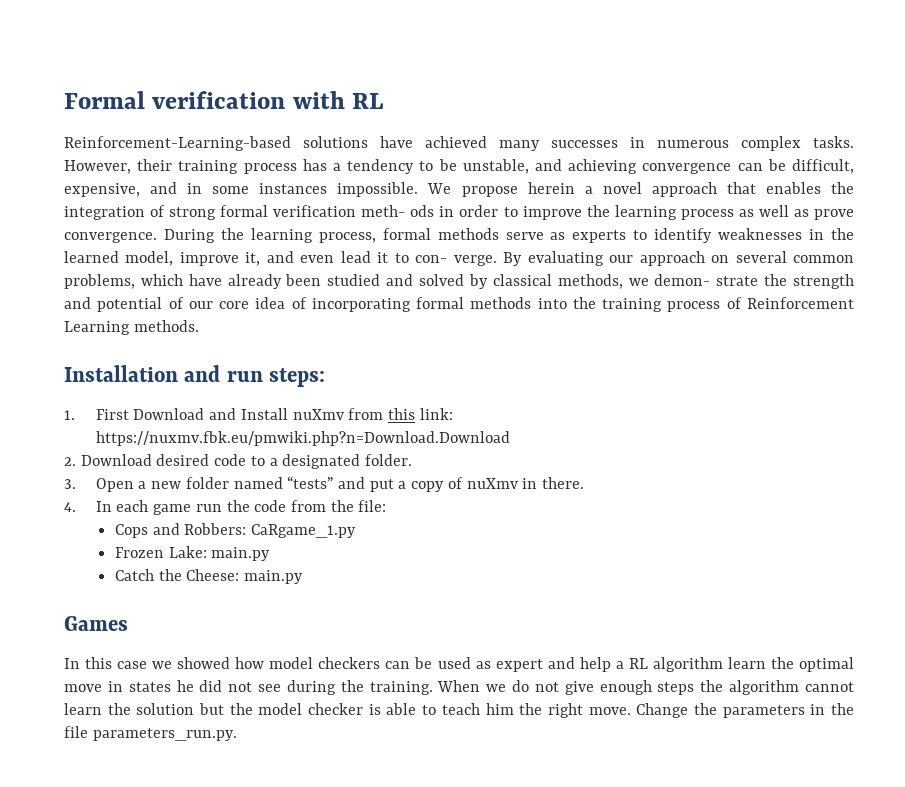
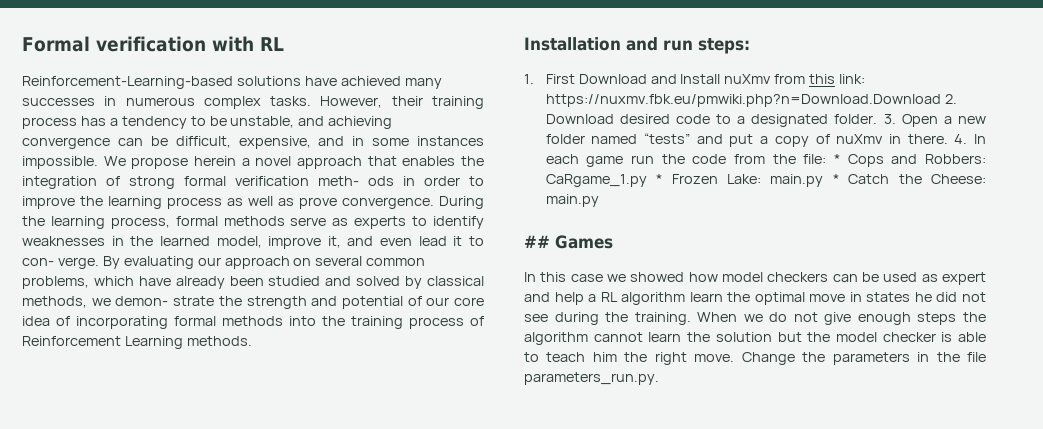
(510, 438) // -> (941, 100) none
(413, 460) // -> (878, 119) none
(585, 483) // -> (948, 139) none
(387, 506) // -> [834,154,841,164] *
(357, 531) // -> [656,174,663,184] *
(271, 554) // -> [832,174,839,184] *
(304, 577) none -> [524,235,550,248] ##

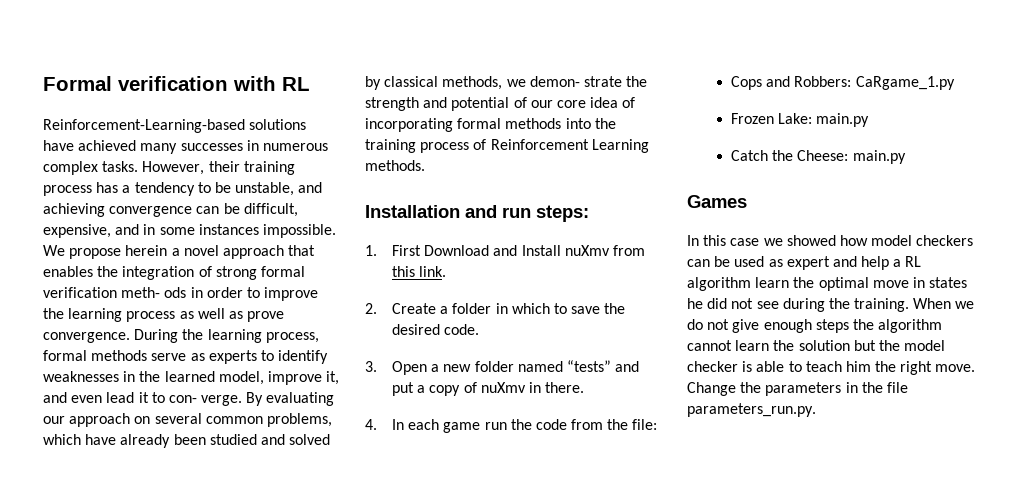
[839,74,866,84] [545,94,957,107] [545,114,878,127] link: https://nuxmv.fbk.eu/pmwiki.php?n=Download.Download 2. Download desired code to a designated folder. -> [419,266,447,277] [365,303,626,314] [392,324,480,335] link. // 2. Create a folder in which to save the desired code. //
(948, 139) none -> (585, 387) //
[834,154,841,164] * -> (658, 424) //
[656,174,663,184] * -> (955, 83) //
[832,174,839,184] * -> (870, 120) //
[524,235,550,248] ## -> (906, 157) none

